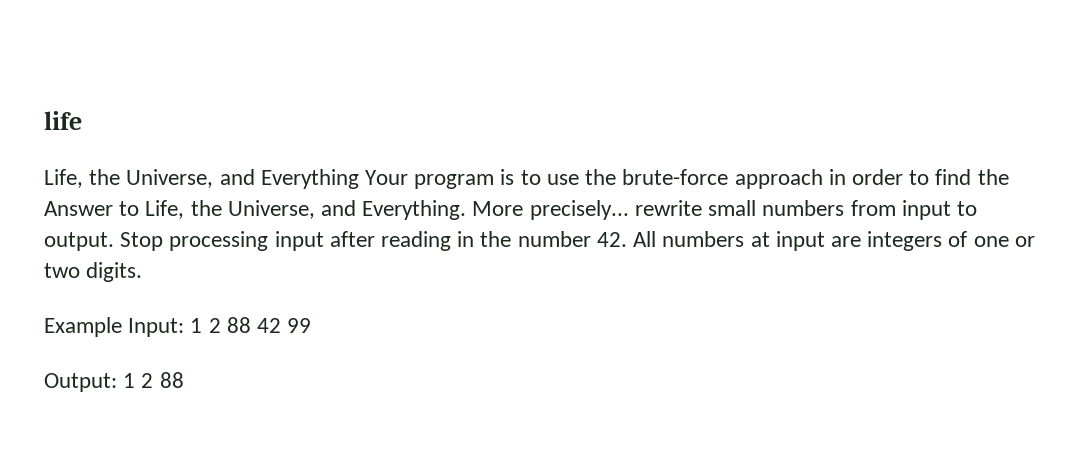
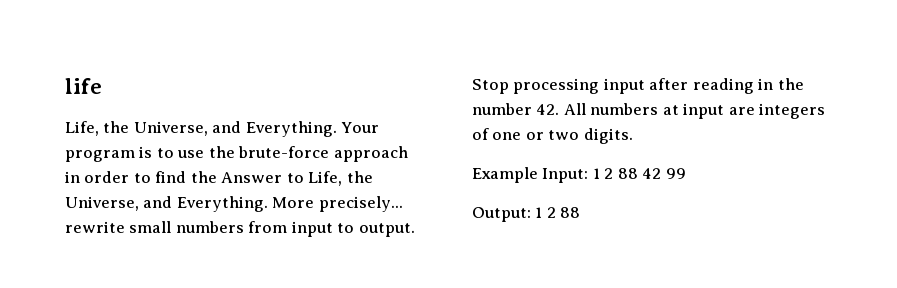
[260,169,359,189] Everything -> [245,121,337,137] Everything.

